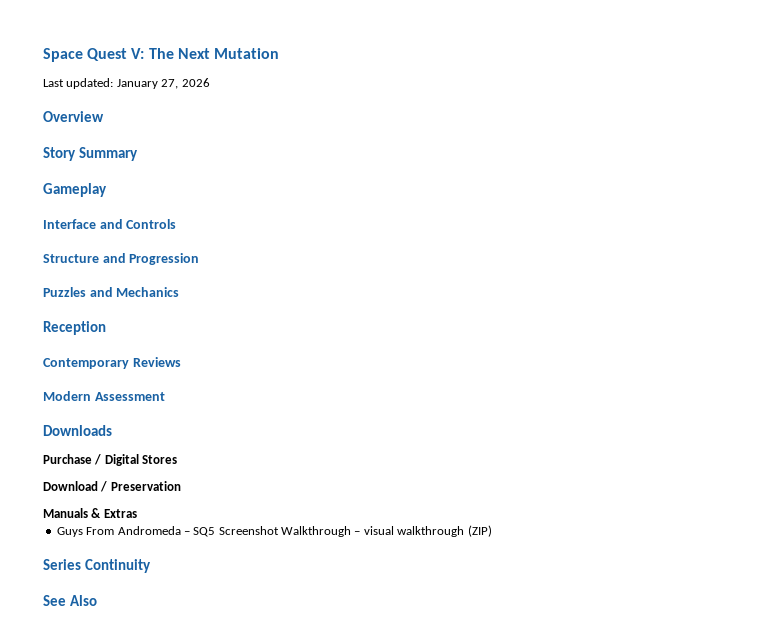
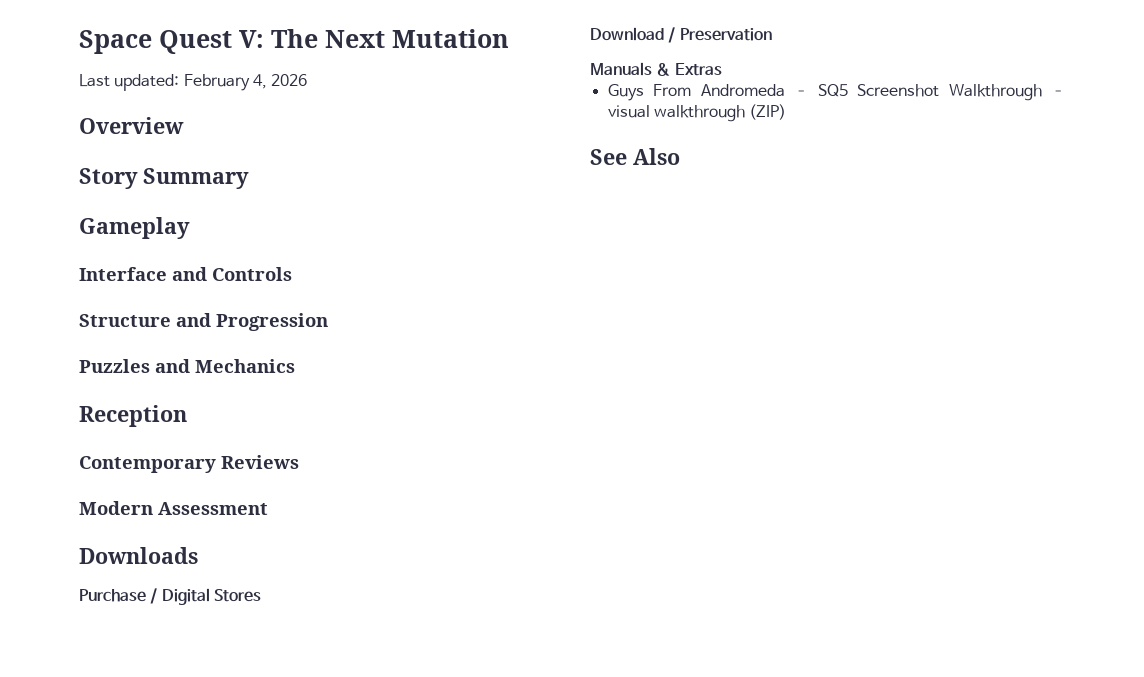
[116,79,179,89] January 27, -> [183,74,267,91] February 4,
[43,559,151,573] // Series Continuity -> (787, 112) none

